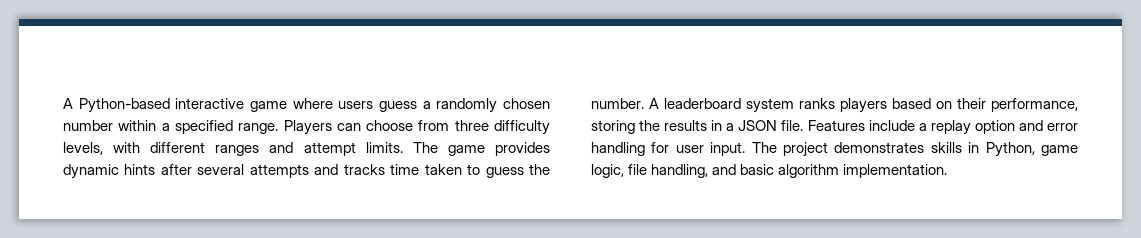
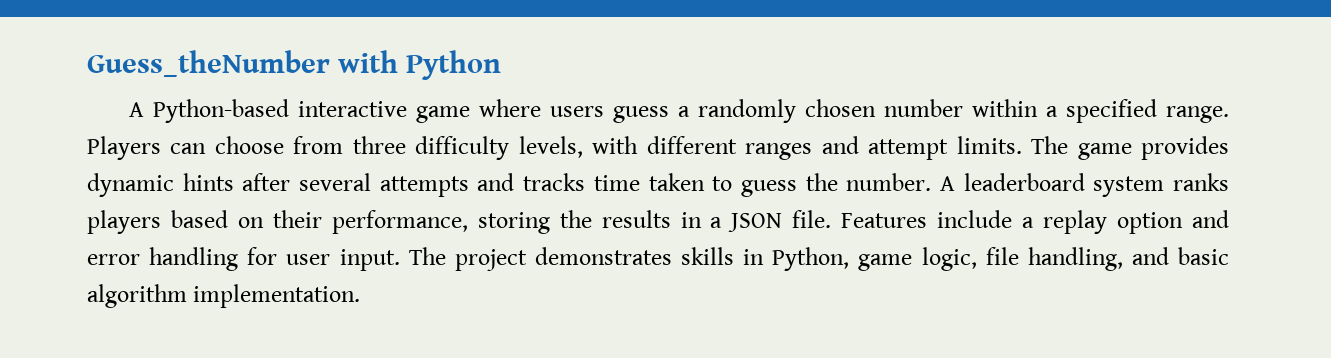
(63, 103) none -> [87,50,502,80] Guess_theNumber with Python //

